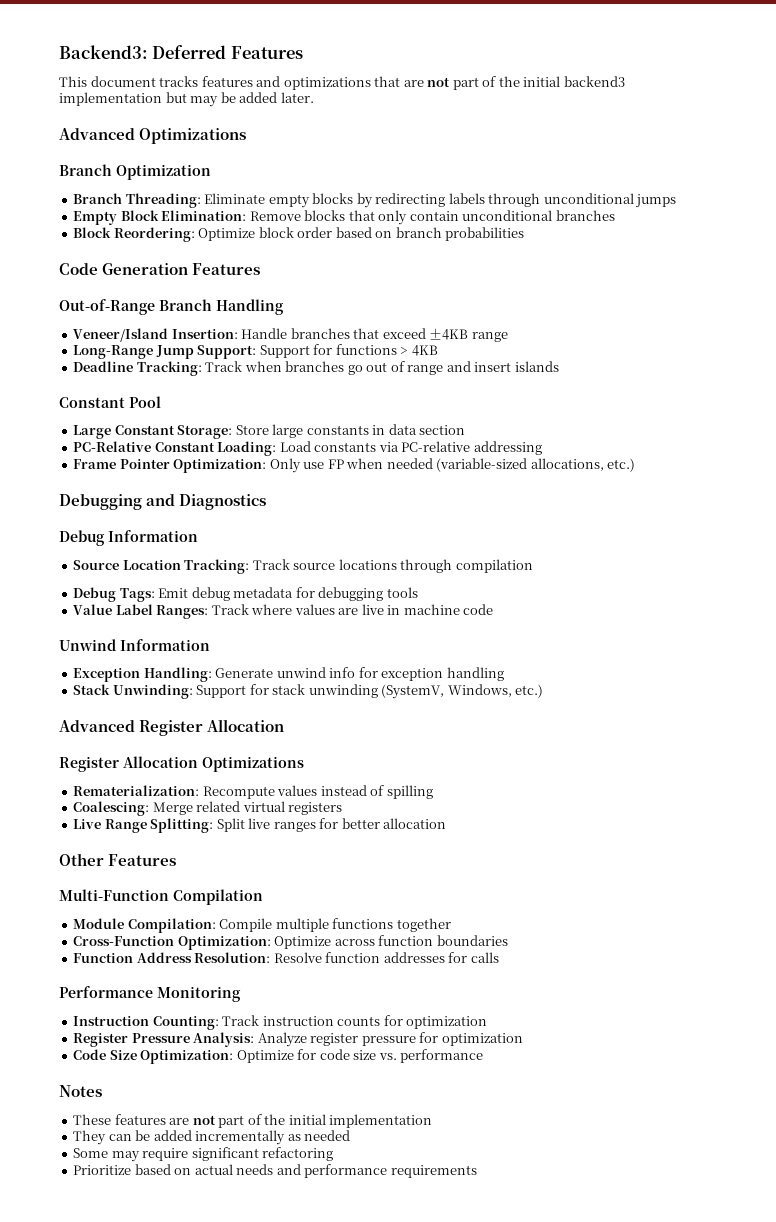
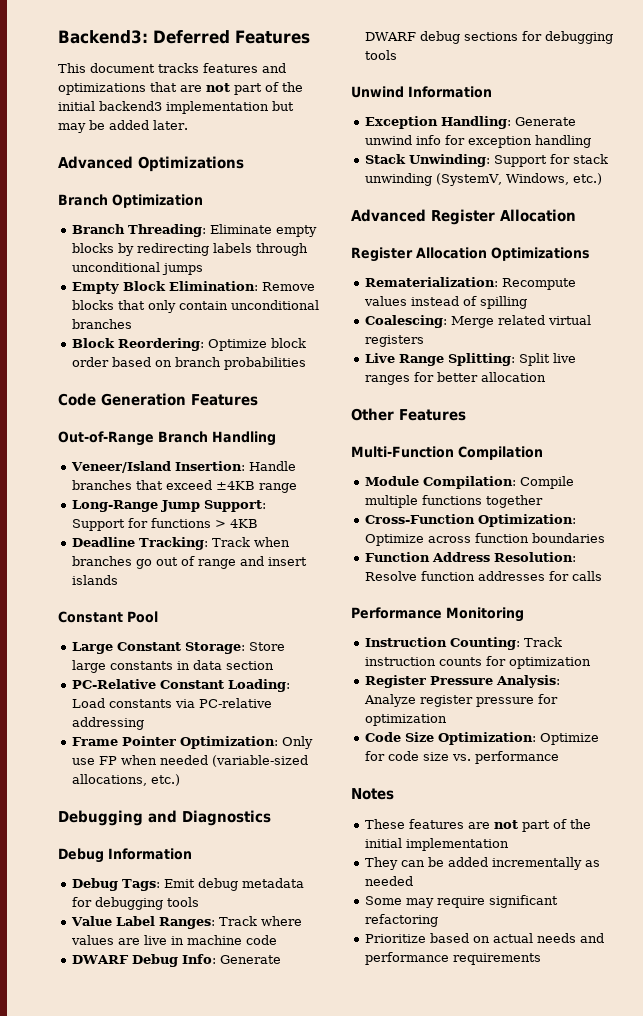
[73,559,533,574] // Source Location Tracking: Track source locations through compilation -> (192, 854) none
(494, 609) none -> [72,954,282,967] [365,31,614,44] [365,50,398,60] // DWARF Debug Info: Generate DWARF debug sections for debugging tools

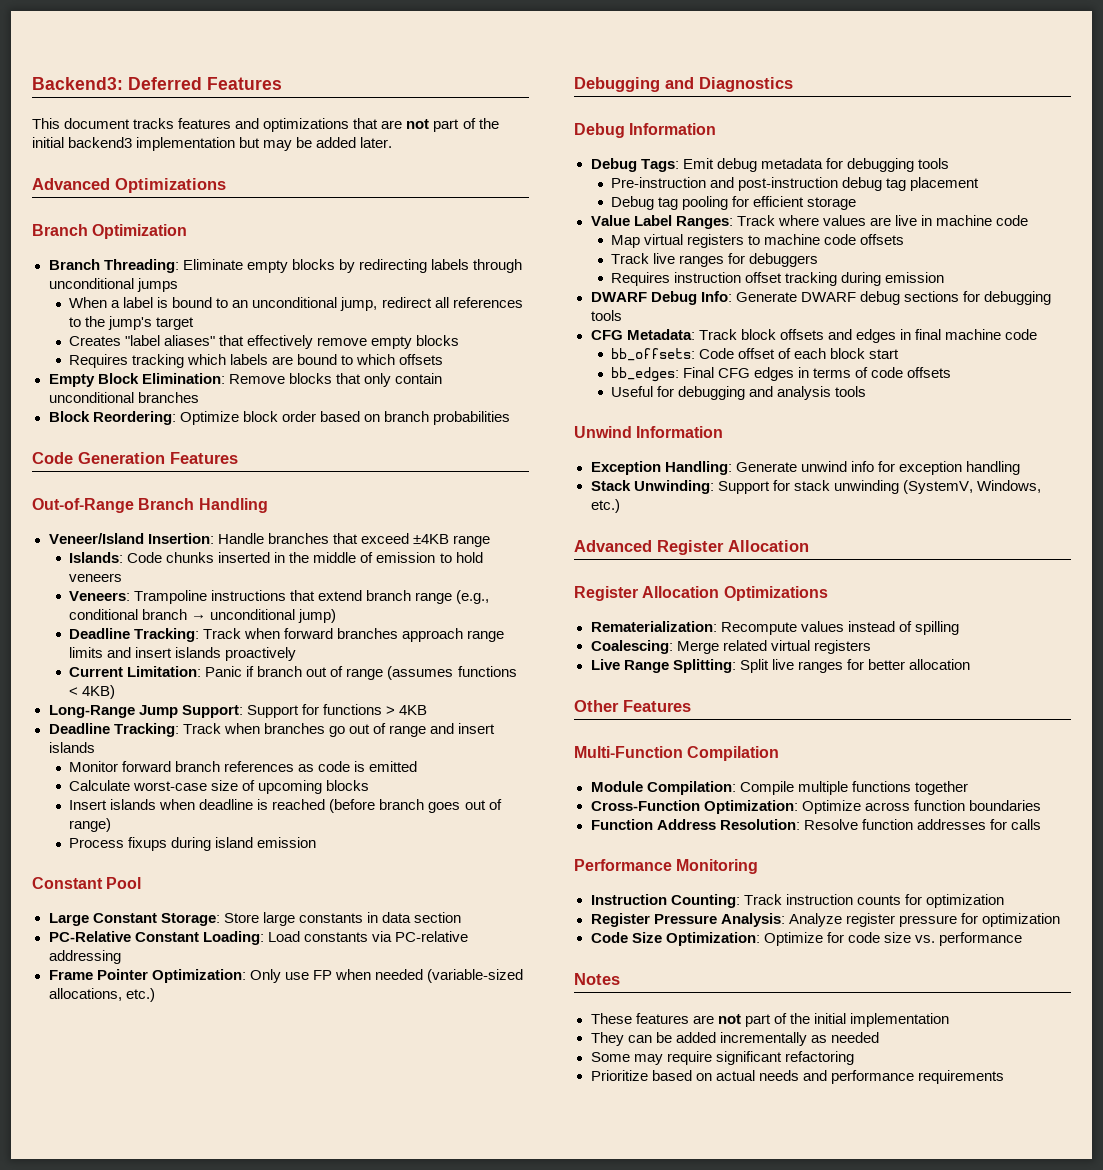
(204, 269) none -> [69,297,523,311] [69,316,195,330] [69,335,460,349] [69,354,444,368] // When a label is bound to an unconditional jump, redirect all references to the jump's target // Creates "label aliases" that effectively remove empty blocks // Requires tracking which labels are bound to which offsets
(298, 488) none -> [69,552,483,563] [69,573,123,582] [69,590,490,604] [69,609,337,623] [69,628,505,642] [69,647,297,661] [69,666,517,680] [69,685,116,699] // Islands: Code chunks inserted in the middle of emission to hold veneers // Veneers: Trampoline instructions that extend branch range (e.g., conditional branch → unconditional jump) // Deadline Tracking: Track when forward branches approach range limits and insert islands proactively // Current Limitation: Panic if branch out of range (assumes functions < 4KB)
(119, 580) none -> [69,761,418,772] [69,780,370,794] [69,799,502,813] [69,818,112,832] [69,837,317,851] // Monitor forward branch references as code is emitted // Calculate worst-case size of upcoming blocks // Insert islands when deadline is reached (before branch goes out of range) // Process fixups during island emission
(200, 902) none -> [611,177,980,191] [611,196,857,210] // Pre-instruction and post-instruction debug tag placement // Debug tag pooling for efficient storage
(278, 940) none -> [611,234,905,248] [611,253,819,267] [611,272,945,286] // Map virtual registers to machine code offsets // Track live ranges for debuggers // Requires instruction offset tracking during emission
(398, 55) none -> [590,329,1037,343] [611,348,900,361] [611,367,952,382] [611,386,867,400] // CFG Metadata: Track block offsets and edges in final machine code // bb_offsets: Code offset of each block start // bb_edges: Final CFG edges in terms of code offsets // Useful for debugging and analysis tools

